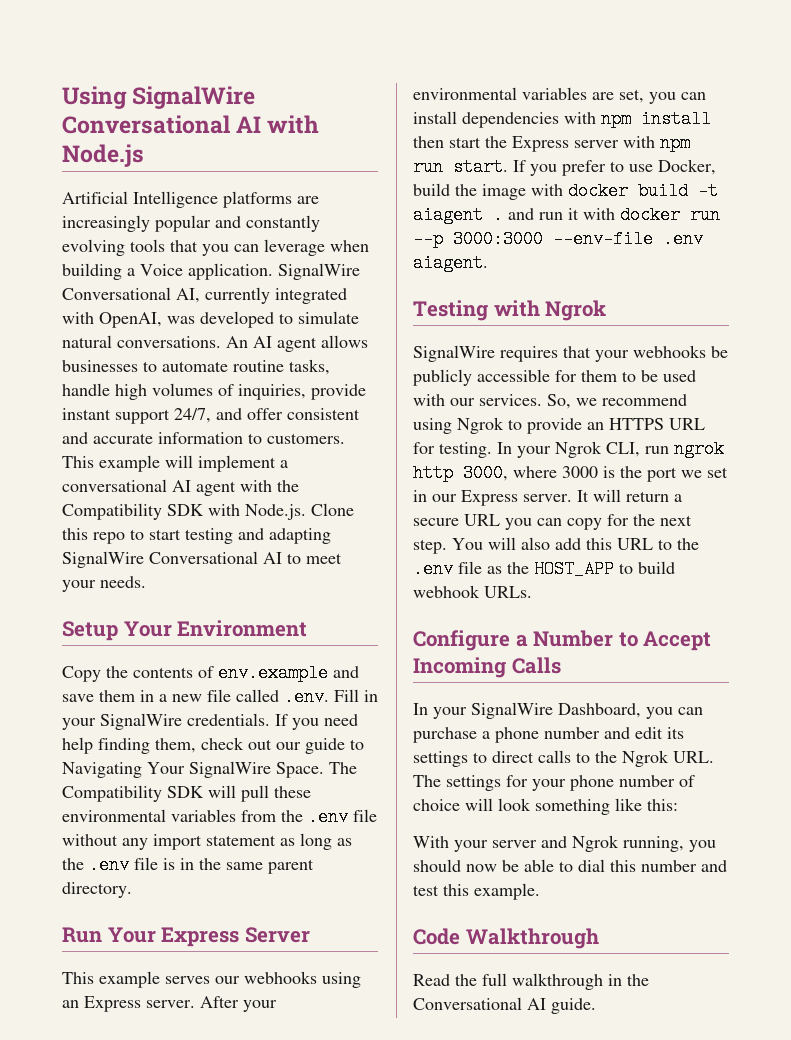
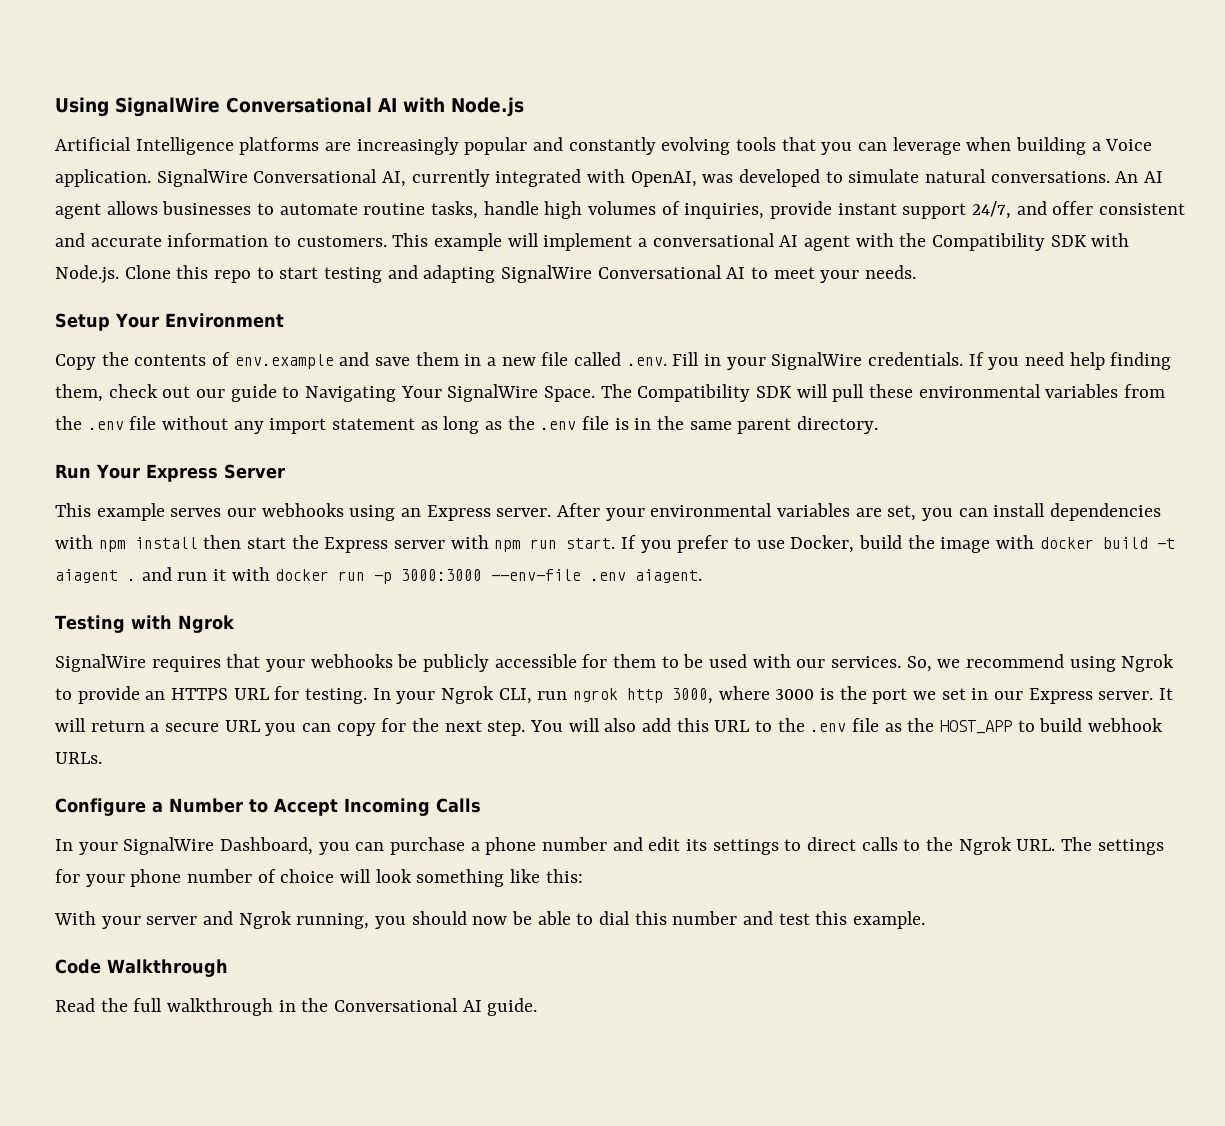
[413,230,443,248] --p -> [374,572,393,584] -p

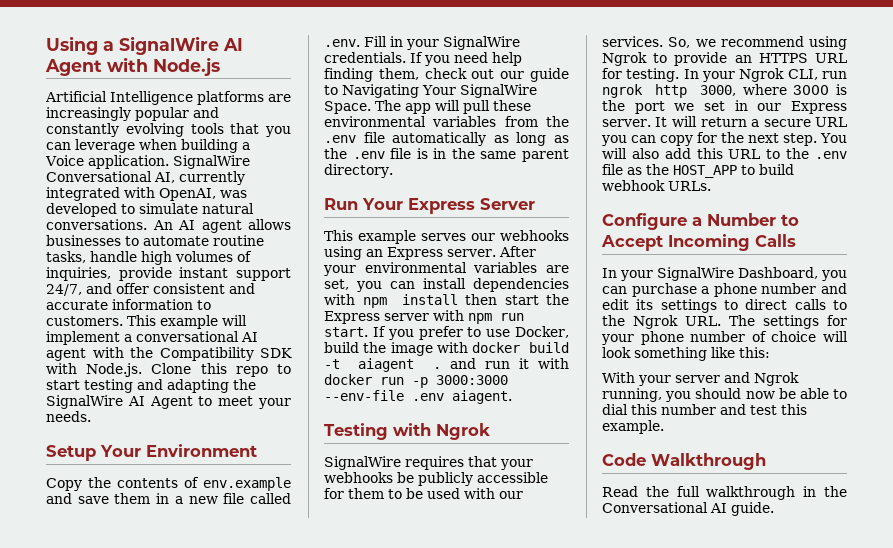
[115,97,397,117] SignalWire Conversational AI -> [103,36,243,55] [45,59,102,76] a SignalWire AI Agent
[501,265,746,283] SignalWire Conversational AI -> [233,379,256,390] [46,395,193,409] the SignalWire AI Agent
[637,384,793,402] Compatibility SDK -> [405,103,431,114] app
[162,416,416,434] without any import statement -> [392,132,487,146] automatically

